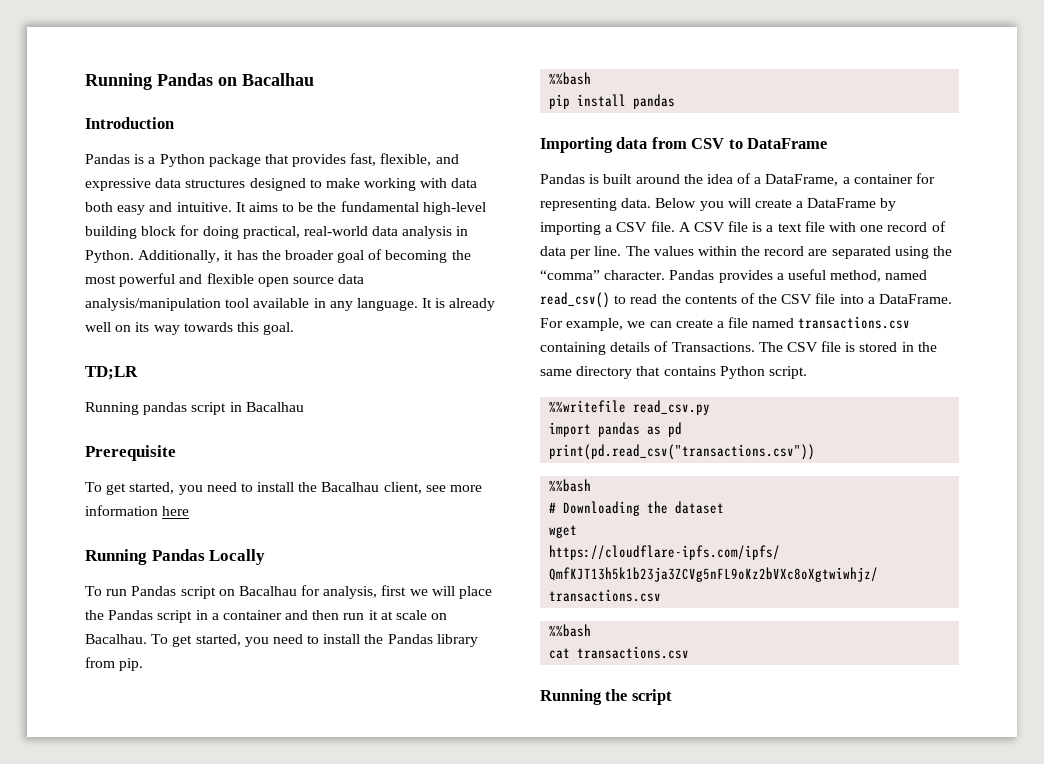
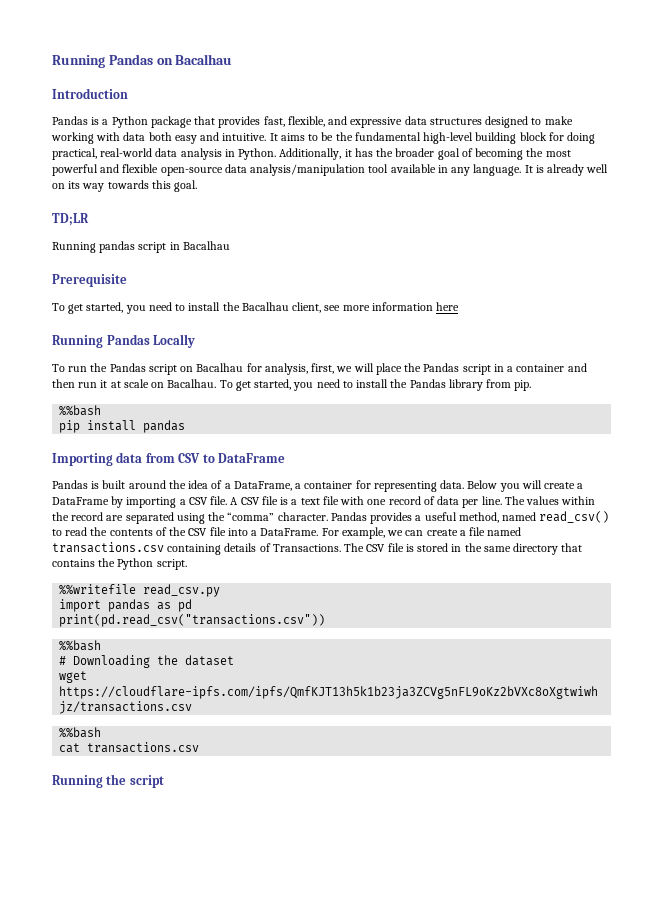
[257,277,334,287] open source -> [160,167,223,176] open-source
(128, 592) none -> [90,363,108,372] the
[381,585,407,596] first -> [311,363,335,374] first,
(716, 371) none -> [98,558,116,567] the

